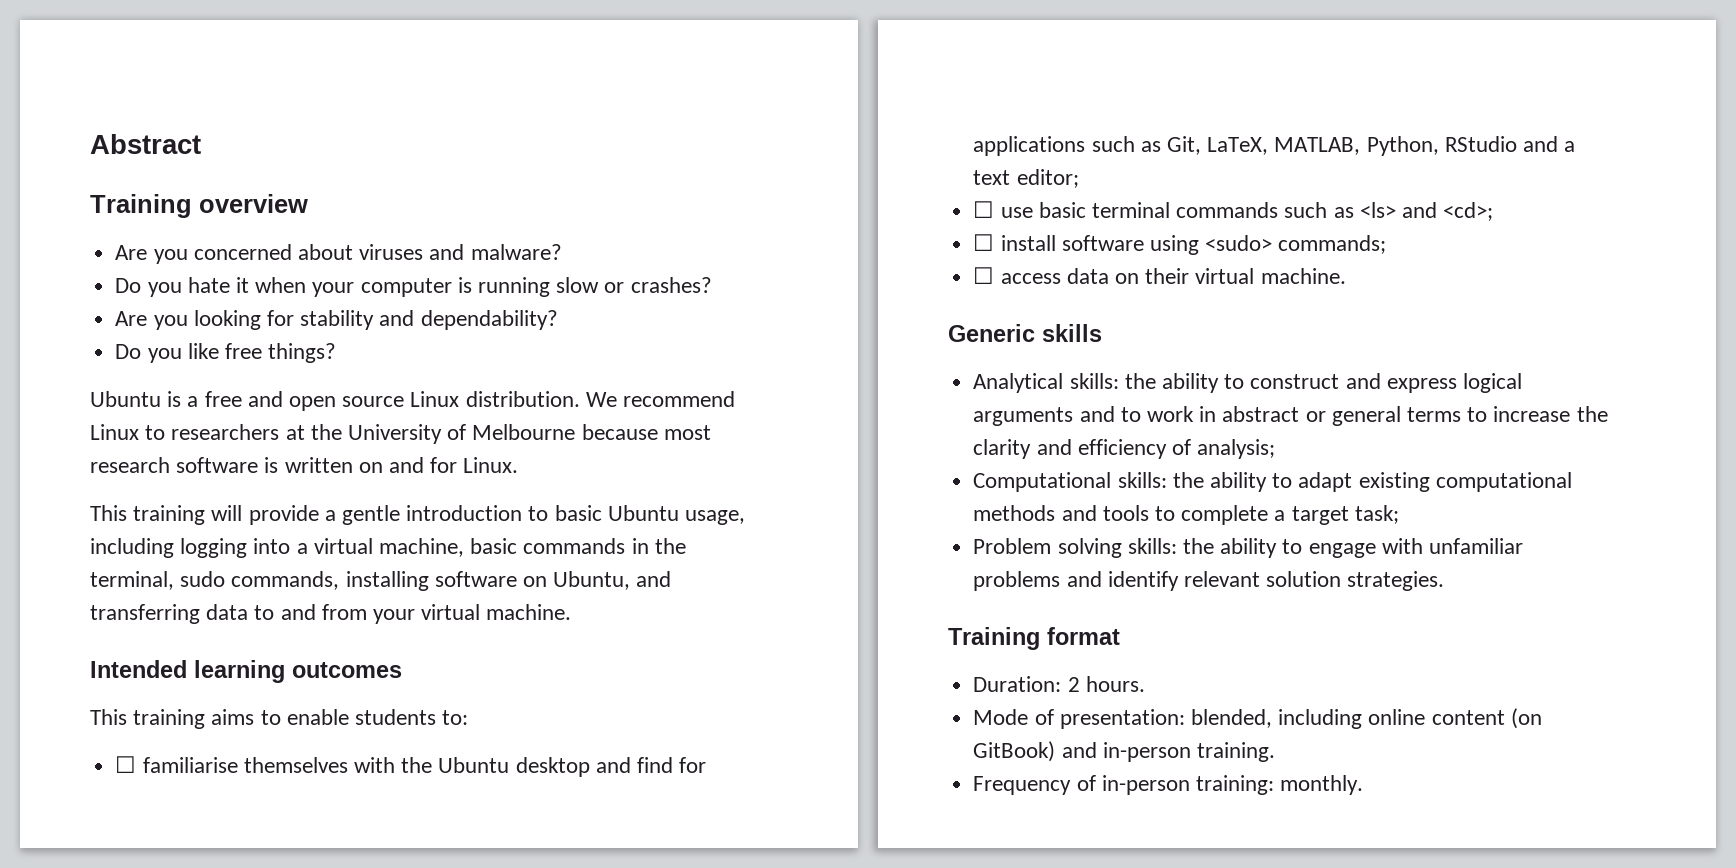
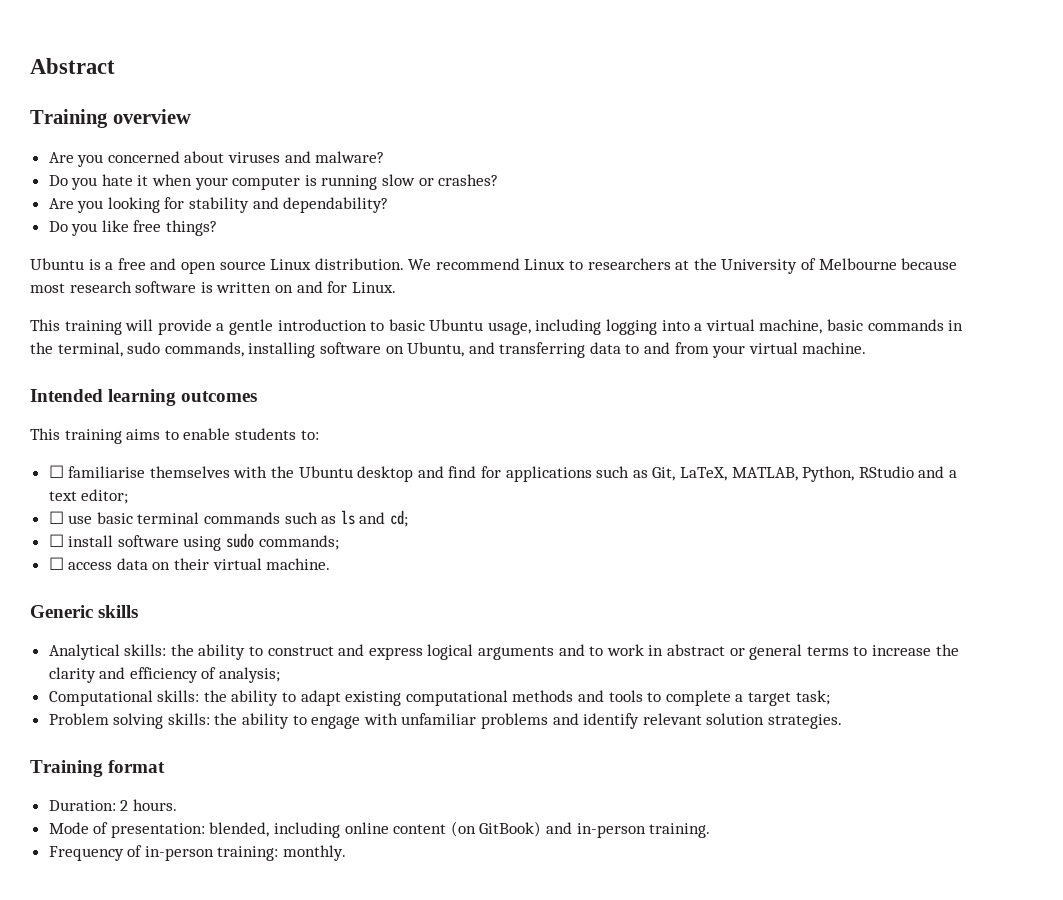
[1359,202,1494,221] <ls> and <cd>; -> [340,510,409,527] ls and cd;
[1205,235,1273,251] <sudo> -> [226,533,255,548] sudo

